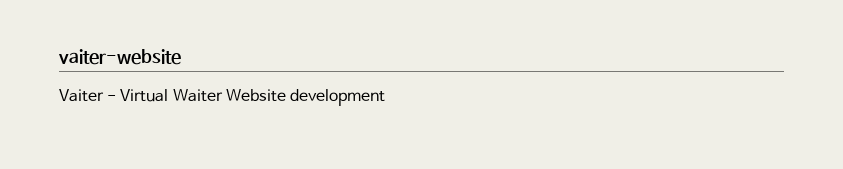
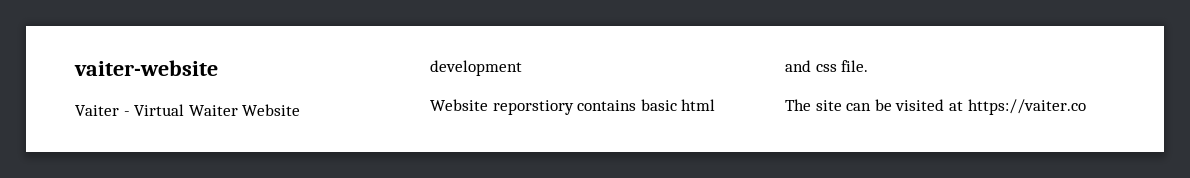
(385, 97) none -> [430,99,716,115] [785,60,869,72] [785,99,1086,115] // Website reporstiory contains basic html and css file. // The site can be visited at https://vaiter.co

